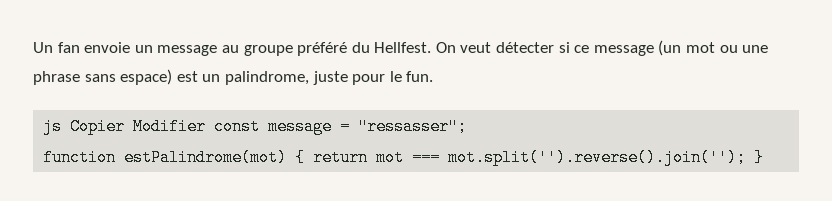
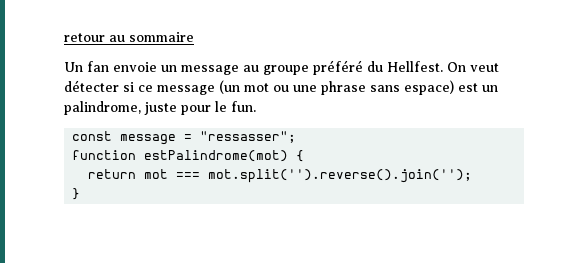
(33, 47) none -> [64,32,194,42] retour au sommaire //
[43,118,207,135] js Copier Modifier -> (256, 106) none
(306, 157) none -> (305, 156) //
(747, 157) none -> (473, 176) //

